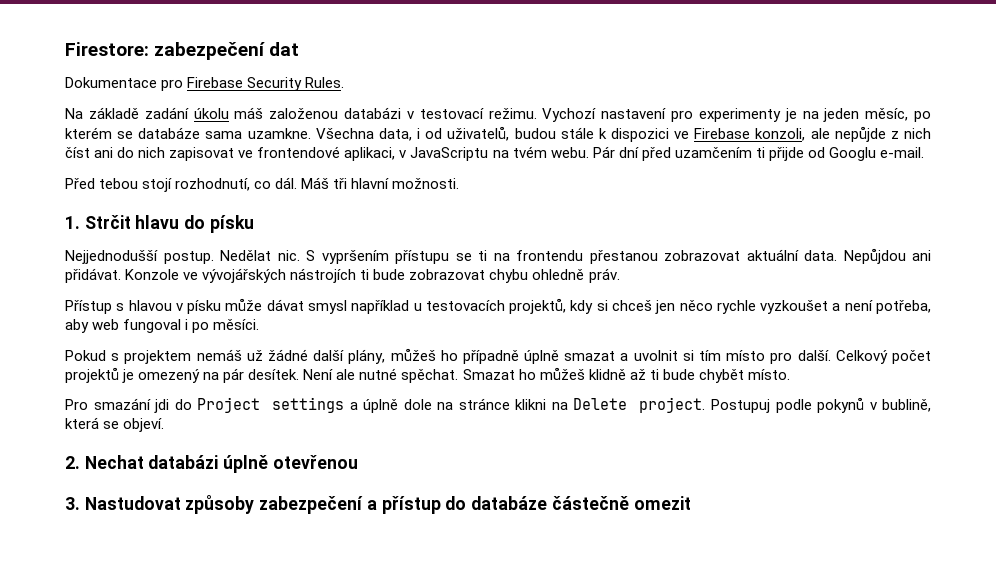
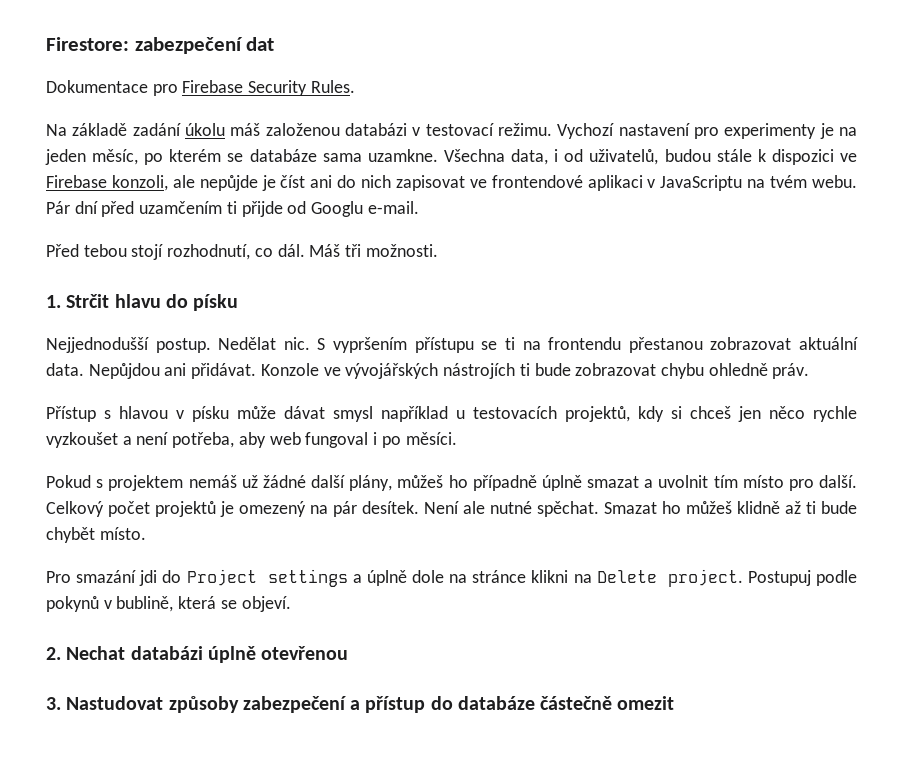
[890,128,931,139] z nich -> [261,175,276,191] je
[344,147,396,161] aplikaci, -> [587,175,643,191] aplikaci
[351,178,390,189] hlavní -> (362, 250) none
[682,350,694,361] si -> (709, 481) none

